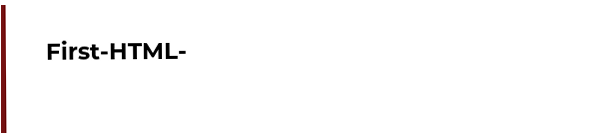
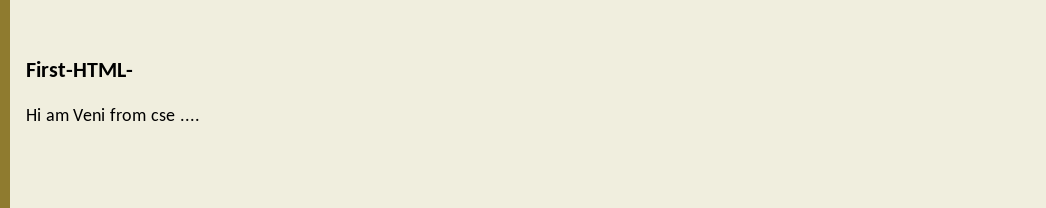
(187, 49) none -> [26,108,200,121] // Hi am Veni from cse ....

